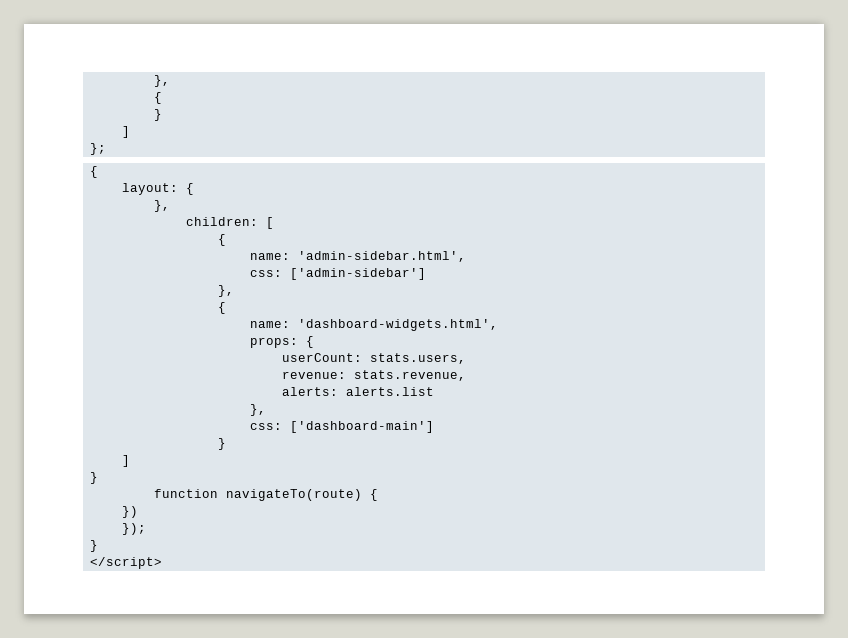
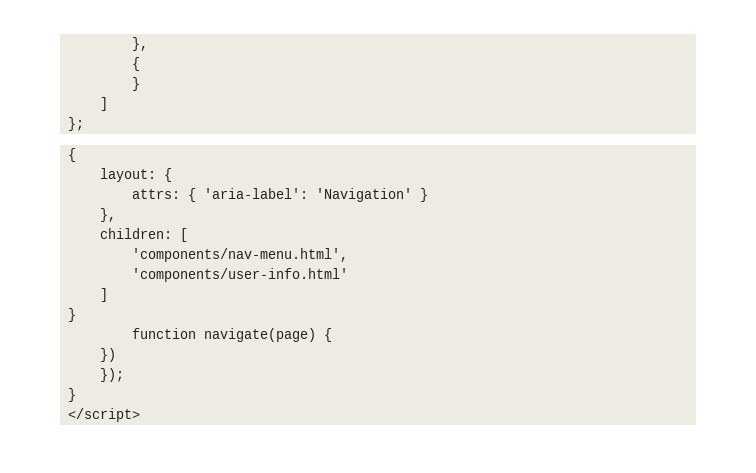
[154,200,171,212] [186,217,275,229] [218,234,227,246] [250,251,467,262] [250,268,427,280] [218,285,235,297] [218,302,227,314] [250,319,499,331] [250,336,315,348] [282,353,467,364] [282,370,467,381] [282,387,435,396] [250,404,267,416] [250,421,435,433] [218,438,227,450] }, // children: [ // { // name: 'admin-sidebar.html', // css: ['admin-sidebar'] // }, // { // name: 'dashboard-widgets.html', // props: { // userCount: stats.users, // revenue: stats.revenue, // alerts: alerts.list // }, // css: ['dashboard-main'] // } -> [131,188,428,202] [99,208,116,222] [99,228,188,242] [131,248,348,262] [131,268,348,282] attrs: { 'aria-label': 'Navigation' } // }, // children: [ // 'components/nav-menu.html', // 'components/user-info.html'
[226,489,363,501] navigateTo(route) -> [203,328,316,342] navigate(page)

